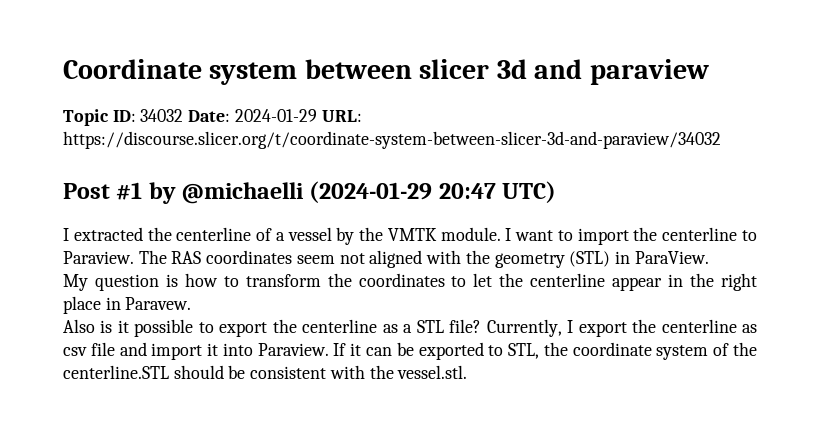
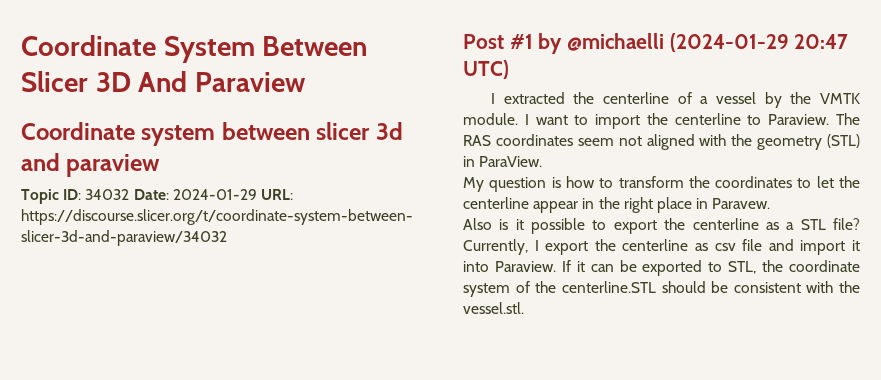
[63,59,202,79] Coordinate -> [21,35,368,63] [21,71,306,92] [21,122,135,140] Coordinate System Between Slicer 3D And Paraview // Coordinate

